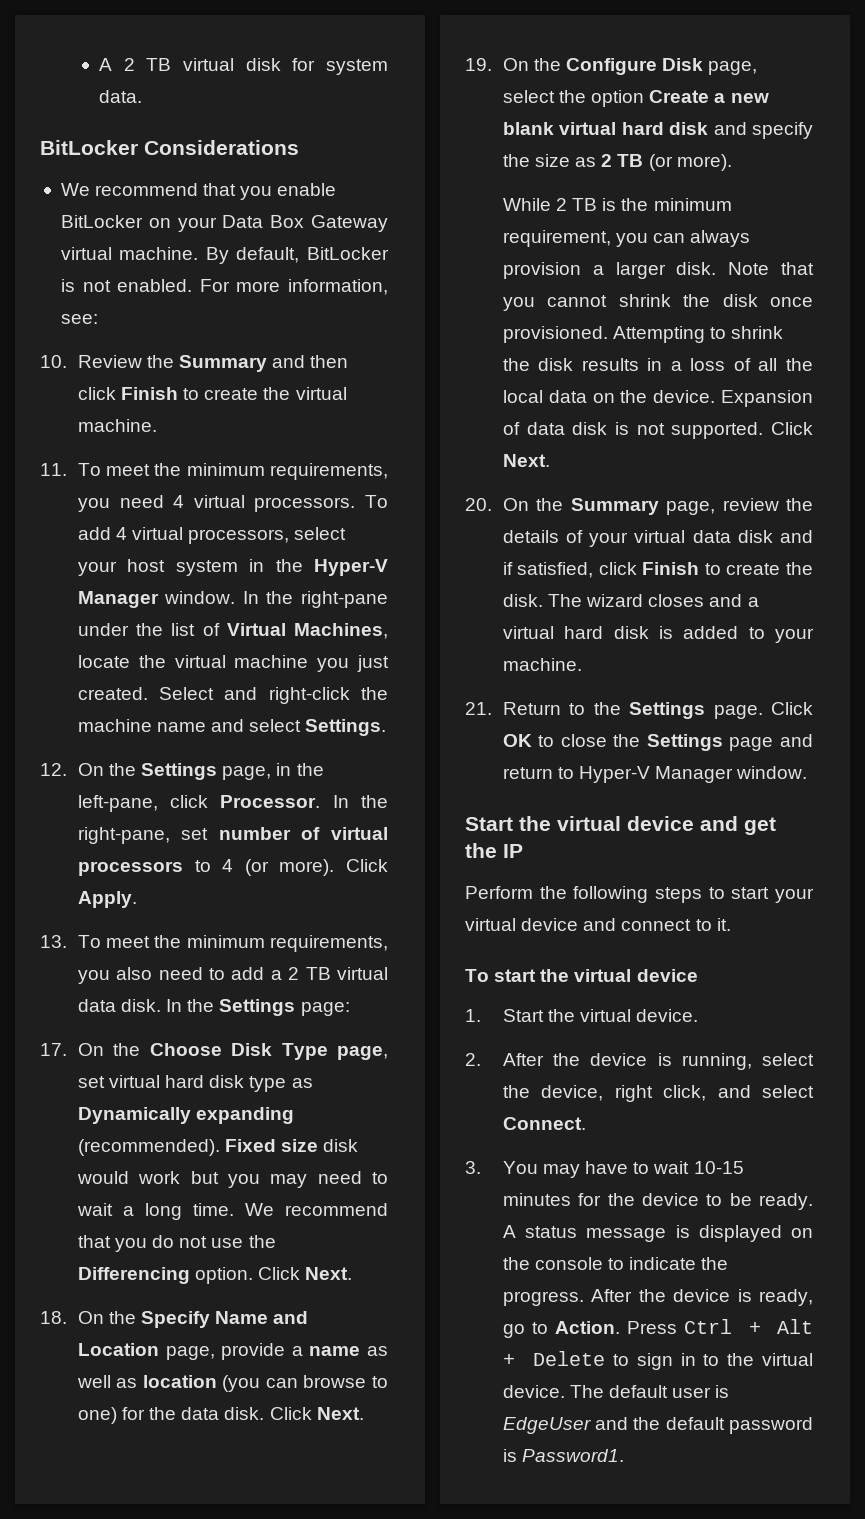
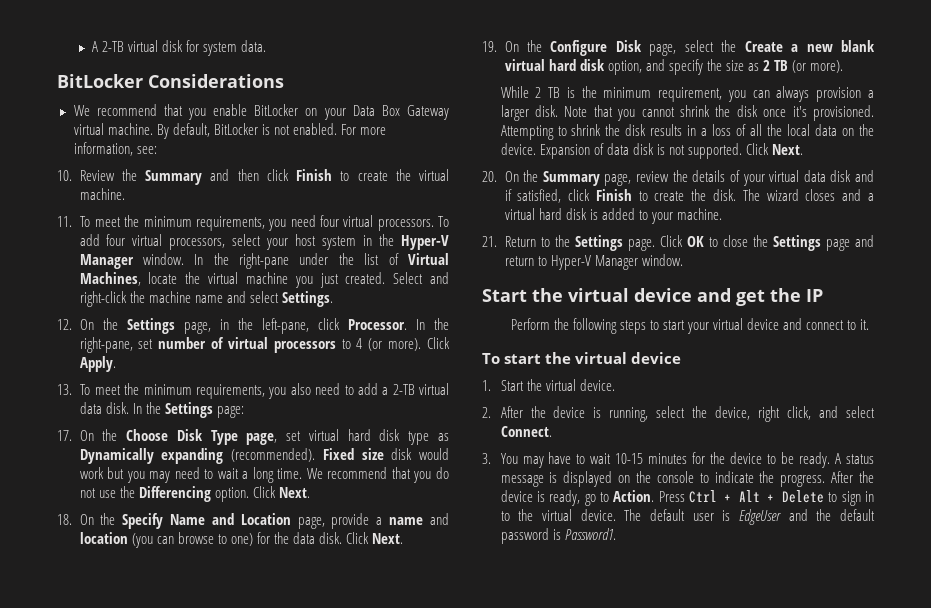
[98,58,172,71] A 2 TB -> [92,41,125,52] A 2-TB
[173,495,185,508] 4 -> [319,215,339,227] four
[116,527,128,540] 4 -> [106,234,126,246] four
[288,967,331,980] 2 TB -> [392,384,415,395] 2-TB
[367,1346,388,1356] [76,1375,138,1388] as well as -> [430,513,450,525] and
[591,90,645,107] option -> (737, 46) none
(709, 128) none -> [607,60,642,75] option,
(813, 302) none -> [792,106,807,117] it's

